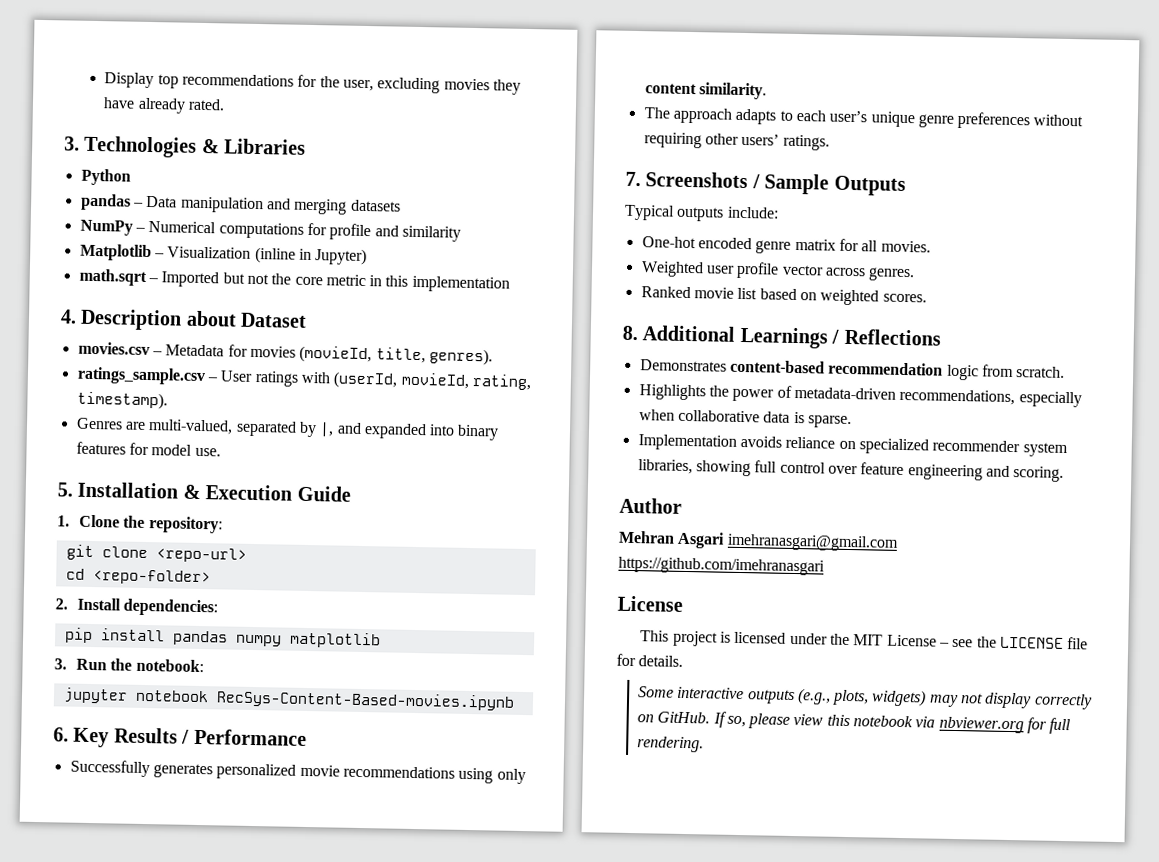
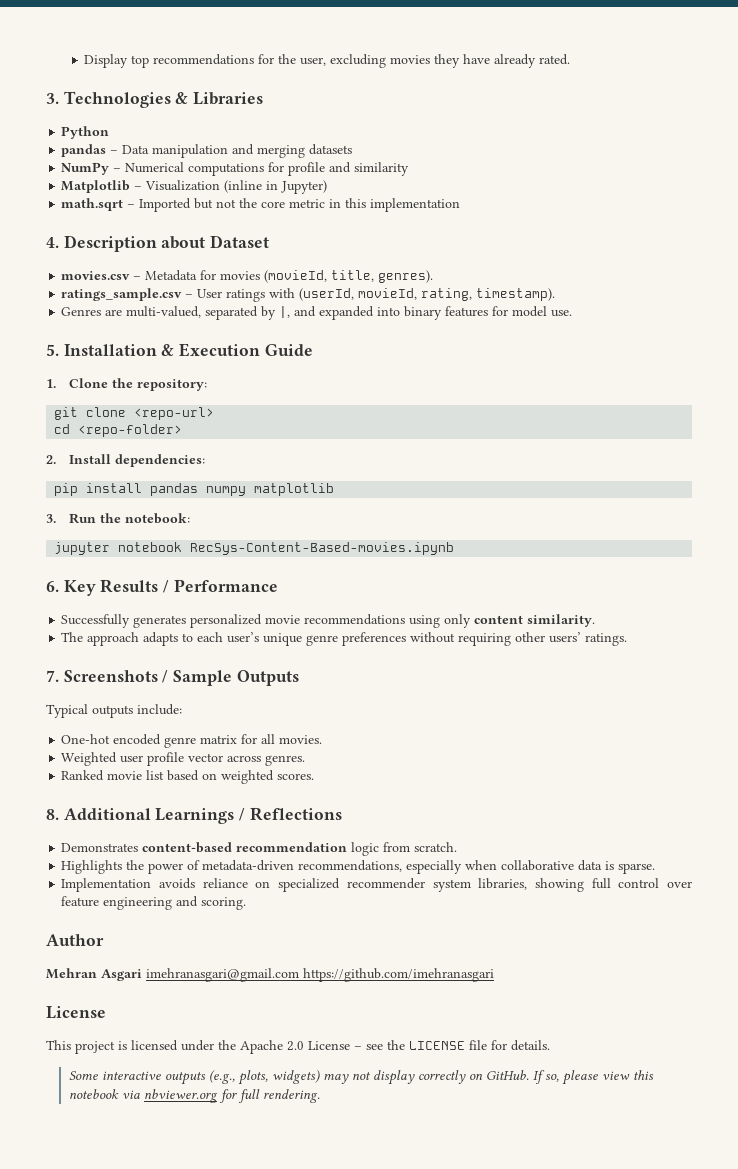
[853,634,884,646] MIT -> [240,1040,304,1054] Apache 2.0

